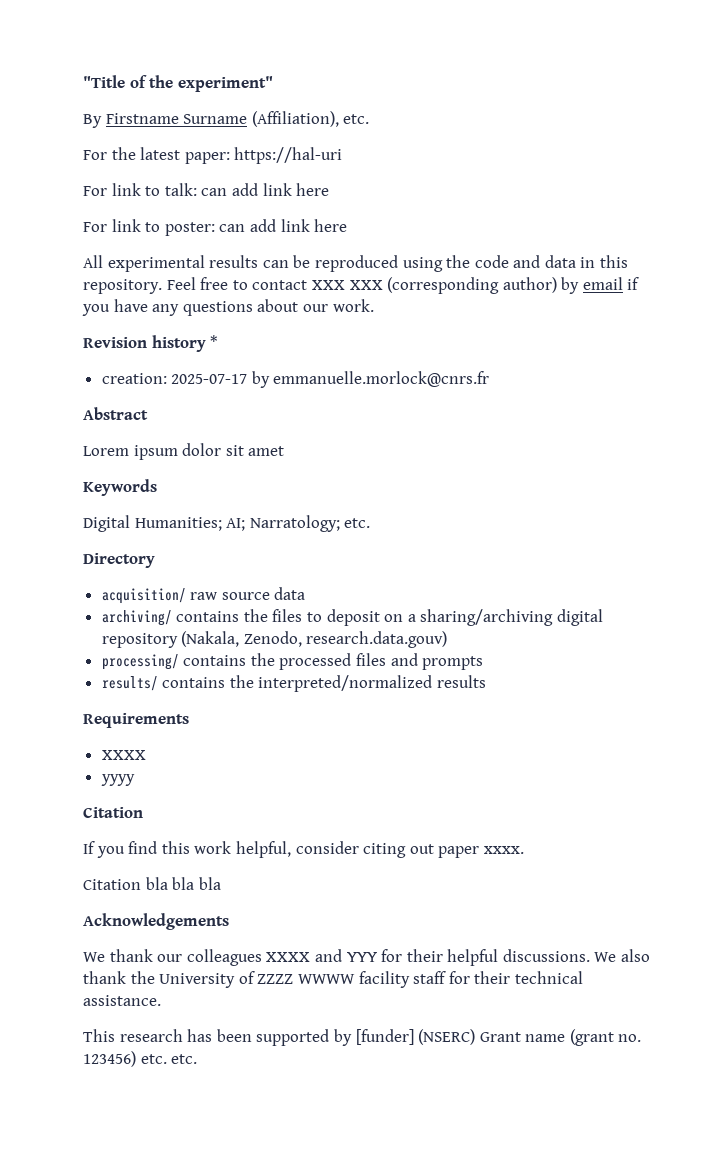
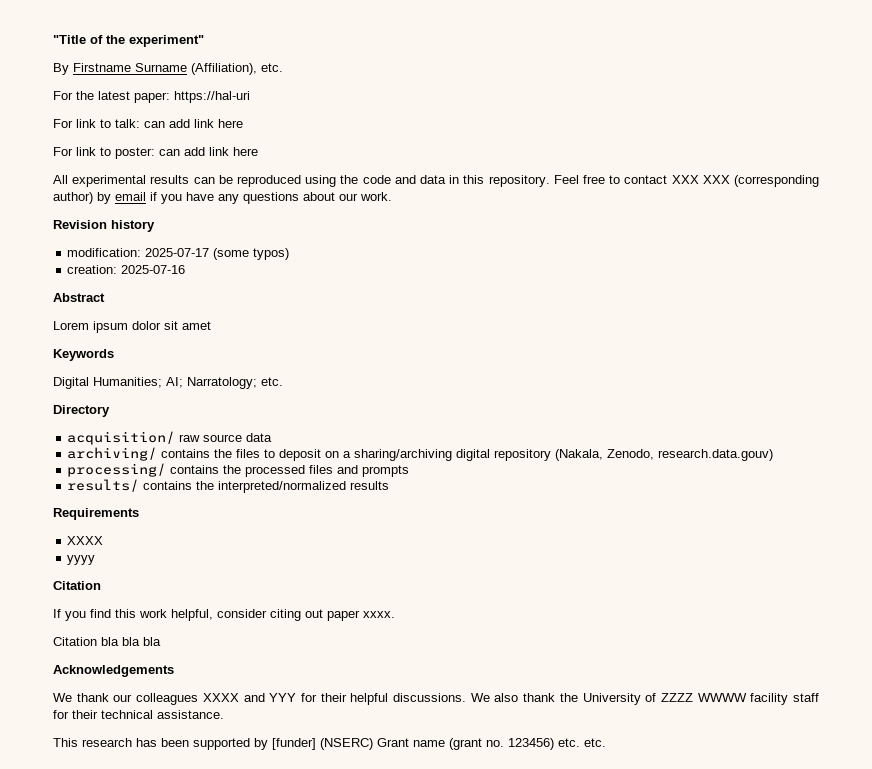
[210,335,219,348] [101,371,490,388] * // creation: 2025-07-17 by emmanuelle.morlock@cnrs.fr -> [67,248,290,260] [67,265,186,274] // modification: 2025-07-17 (some typos) // creation: 2025-07-16

